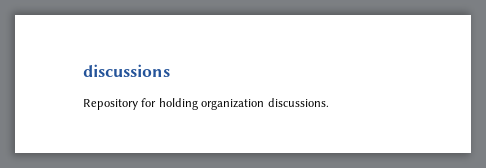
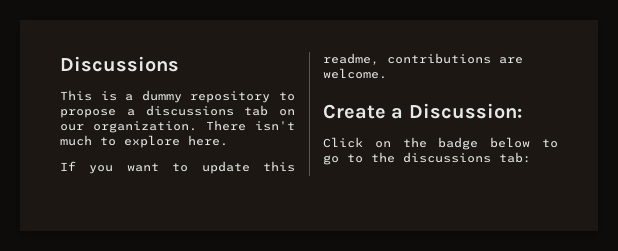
[83,64,170,77] [83,98,329,110] discussions // Repository for holding organization discussions. -> [60,56,179,72] [60,90,295,103] [60,105,295,118] [60,120,295,133] [60,135,228,148] [60,161,295,174] [323,53,523,65] [323,68,387,79] [323,103,522,119] [323,137,558,150] [323,152,531,165] Discussions // This is a dummy repository to propose a discussions tab on our organization. There isn't much to explore here. // If you want to update this readme, contributions are welcome. // Create a Discussion: // Click on the badge below to go to the discussions tab:

